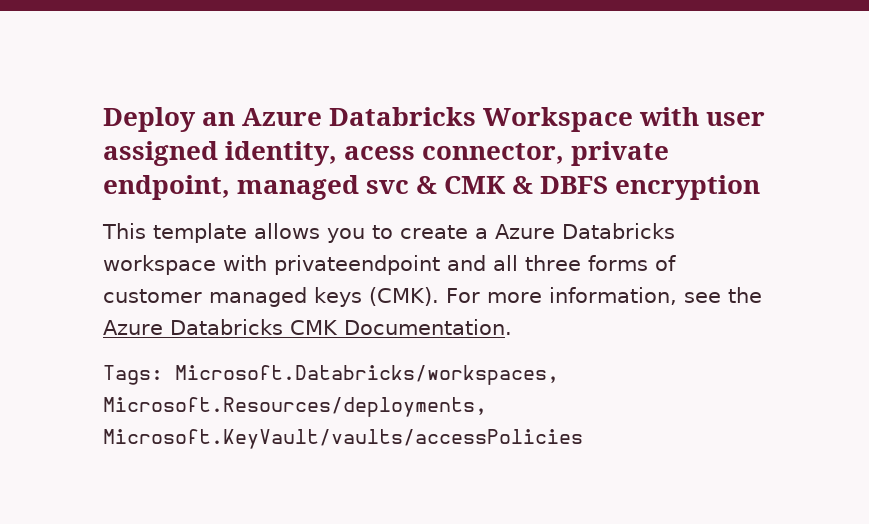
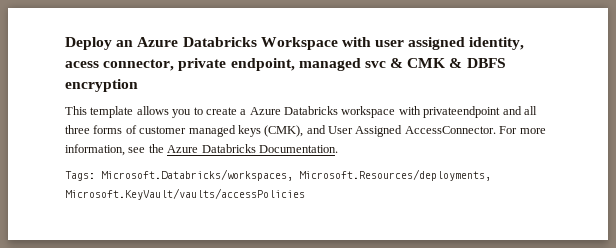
[368,287,439,306] (CMK). -> [264,125,496,137] (CMK), and User Assigned AccessConnector.
[290,320,338,335] CMK -> (256, 148) none

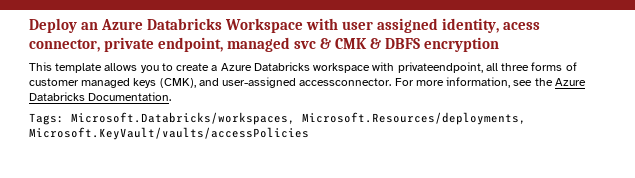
[423,106,522,118] privateendpoint and -> [397,62,483,73] privateendpoint,
[328,125,496,137] User Assigned AccessConnector. -> [222,77,392,88] user-assigned accessconnector.

